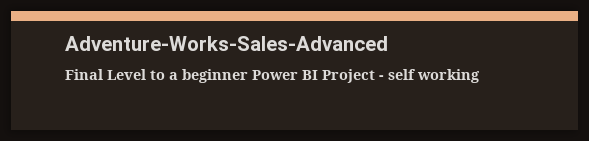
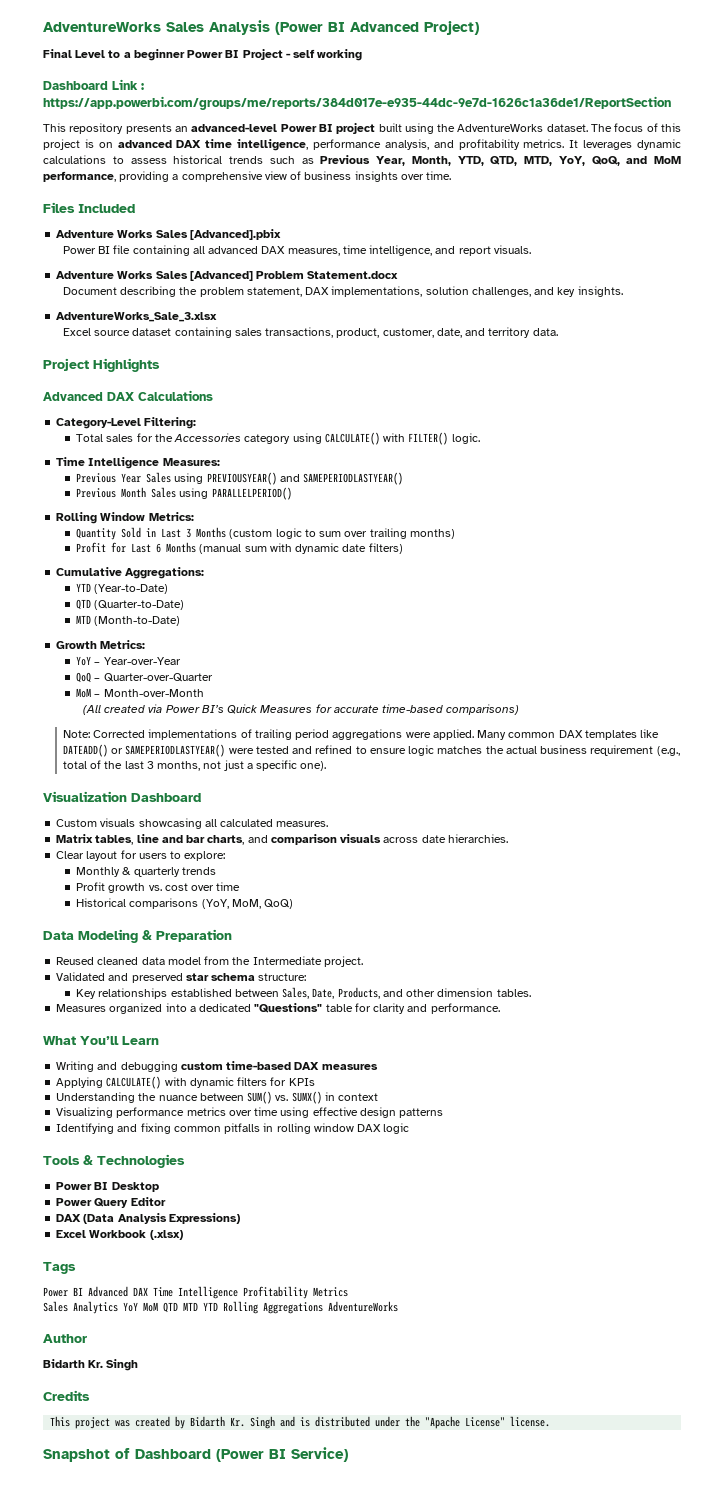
[65,36,388,51] Adventure-Works-Sales-Advanced -> [43,20,479,35] AdventureWorks Sales Analysis (Power BI Advanced Project)
(480, 76) none -> [43,79,144,90] [43,96,671,110] [43,123,681,134] [43,139,681,151] [43,155,681,166] [43,171,452,182] [43,202,135,213] [56,229,281,240] [62,245,531,256] [56,271,399,281] [62,286,623,297] [56,312,218,322] [62,327,558,338] [43,358,160,372] [43,390,213,401] [56,417,197,429] [76,432,480,445] [56,457,220,469] [76,472,404,485] [76,487,292,500] [56,512,194,524] [76,527,455,540] [76,542,403,554] [56,567,205,579] [76,583,169,594] [76,599,185,610] [76,615,181,626] [56,640,146,649] [76,656,181,666] [76,672,213,683] [76,688,204,698] [82,704,520,715] [62,729,660,740] [62,744,680,757] [62,760,327,771] [43,791,201,802] [56,818,329,829] [56,834,508,845] [56,850,226,861] [76,867,216,877] [76,882,241,893] [76,898,294,909] [43,929,232,943] [56,956,363,967] [56,972,307,983] [76,987,531,999] [56,1003,500,1014] [43,1036,159,1045] [56,1061,378,1072] [56,1076,315,1089] [56,1091,379,1104] [56,1107,444,1118] [56,1123,410,1134] [43,1154,185,1168] [56,1182,159,1192] [56,1197,166,1208] [56,1213,240,1224] [56,1230,183,1240] [43,1262,76,1274] [43,1286,348,1299] [43,1301,398,1314] [43,1334,87,1343] [43,1359,139,1371] [43,1390,90,1401] [50,1416,551,1429] [43,1447,348,1462] // Dashboard Link : https://app.powerbi.com/groups/me/reports/384d017e-e935-44dc-9e7d-1626c1a36de1/ReportSection // This repository presents an advanced-level Power BI project built using the AdventureWorks dataset. The focus of this project is on advanced DAX time intelligence, performance analysis, and profitability metrics. It leverages dynamic calculations to assess historical trends such as Previous Year, Month, YTD, QTD, MTD, YoY, QoQ, and MoM performance, providing a comprehensive view of business insights over time. // Files Included // Adventure Works Sales [Advanced].pbix // Power BI file containing all advanced DAX measures, time intelligence, and report visuals. // Adventure Works Sales [Advanced] Problem Statement.docx // Document describing the problem statement, DAX implementations, solution challenges, and key insights. // AdventureWorks_Sale_3.xlsx // Excel source dataset containing sales transactions, product, customer, date, and territory data. // Project Highlights // Advanced DAX Calculations // Category-Level Filtering: // Total sales for the Accessories category using CALCULATE() with FILTER() logic. // Time Intelligence Measures: // Previous Year Sales using PREVIOUSYEAR() and SAMEPERIODLASTYEAR() // Previous Month Sales using PARALLELPERIOD() // Rolling Window Metrics: // Quantity Sold in Last 3 Months (custom logic to sum over trailing months) // Profit for Last 6 Months (manual sum with dynamic date filters) // Cumulative Aggregations: // YTD (Year-to-Date) // QTD (Quarter-to-Date) // MTD (Month-to-Date) // Growth Metrics: // YoY – Year-over-Year // QoQ – Quarter-over-Quarter // MoM – Month-over-Month // (All created via Power BI’s Quick Measures for accurate time-based comparisons) // Note: Corrected implementations of trailing period aggregations were applied. Many common DAX templates like DATEADD() or SAMEPERIODLASTYEAR() were tested and refined to ensure logic matches the actual business requirement (e.g., total of the last 3 months, not just a specific one). // Visualization Dashboard // Custom visuals showcasing all calculated measures. // Matrix tables, line and bar charts, and comparison visuals across date hierarchies. // Clear layout for users to explore: // Monthly & quarterly trends // Profit growth vs. cost over time // Historical comparisons (YoY, MoM, QoQ) // Data Modeling & Preparation // Reused cleaned data model from the Intermediate project. // Validated and preserved star schema structure: // Key relationships established between Sales, Date, Products, and other dimension tables. // Measures organized into a dedicated "Questions" table for clarity and performance. // What You’ll Learn // Writing and debugging custom time-based DAX measures // Applying CALCULATE() with dynamic filters for KPIs // Understanding the nuance between SUM() vs. SUMX() in context // Visualizing performance metrics over time using effective design patterns // Identifying and fixing common pitfalls in rolling window DAX logic // Tools & Technologies // Power BI Desktop // Power Query Editor // DAX (Data Analysis Expressions) // Excel Workbook (.xlsx) // Tags // Power BI Advanced DAX Time Intelligence Profitability Metrics // Sales Analytics YoY MoM QTD MTD YTD Rolling Aggregations AdventureWorks // Author // Bidarth Kr. Singh // Credits // This project was created by Bidarth Kr. Singh and is distributed under the "Apache License" license. // Snapshot of Dashboard (Power BI Service)

